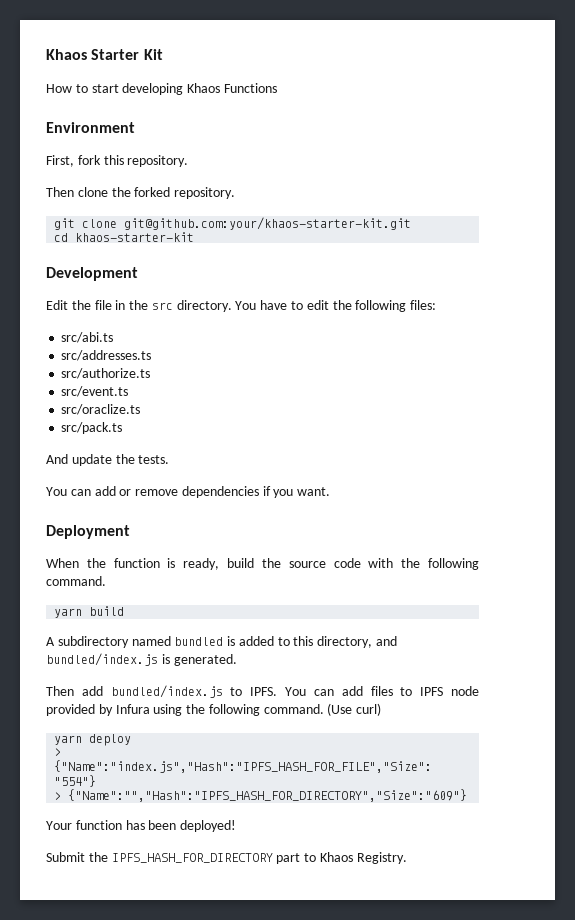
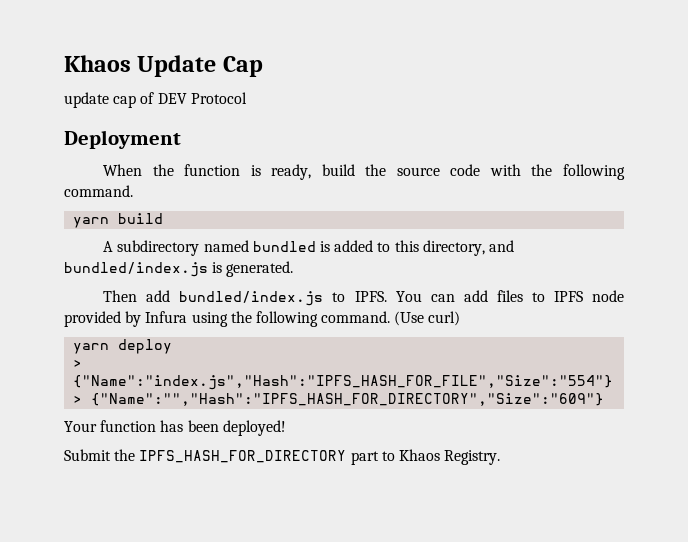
[46,49,163,60] [46,83,277,95] [46,122,135,133] [46,155,189,167] [46,187,236,199] [54,217,412,230] [54,232,195,242] [46,267,138,281] [46,300,437,312] [61,332,114,343] [61,350,152,361] [61,368,151,379] [61,386,129,397] [61,404,141,415] [61,422,123,434] [46,454,170,466] [46,486,331,498] Khaos Starter Kit // How to start developing Khaos Functions // Environment // First, fork this repository. // Then clone the forked repository. // git clone git@github.com:your/khaos-starter-kit.git // cd khaos-starter-kit // Development // Edit the file in the src directory. You have to edit the following files: // src/abi.ts // src/addresses.ts // src/authorize.ts // src/event.ts // src/oraclize.ts // src/pack.ts // And update the tests. // You can add or remove dependencies if you want. -> [64,55,263,77] [64,92,247,108] Khaos Update Cap // update cap of DEV Protocol

